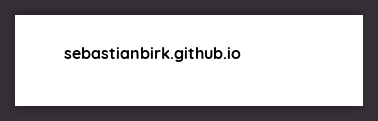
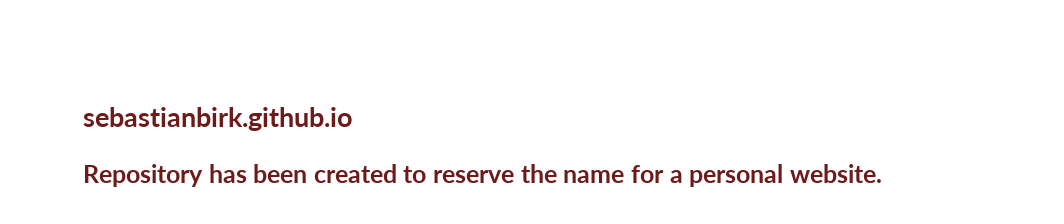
(241, 54) none -> [83,164,882,187] // Repository has been created to reserve the name for a personal website.

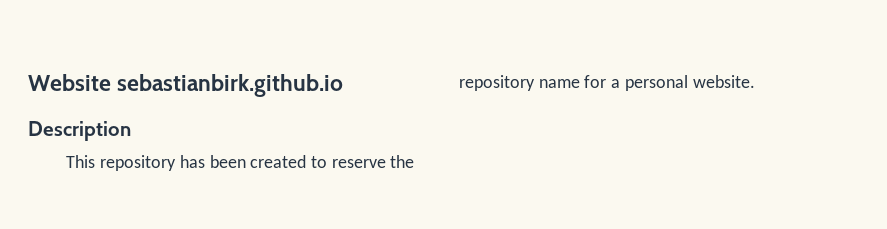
(83, 119) none -> [28,74,111,91] Website
[83,164,203,187] Repository -> [28,121,131,141] [66,155,177,171] Description // This repository
(557, 173) none -> [459,75,535,91] repository

